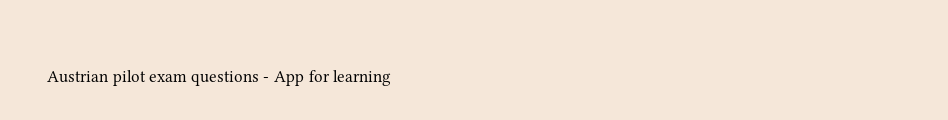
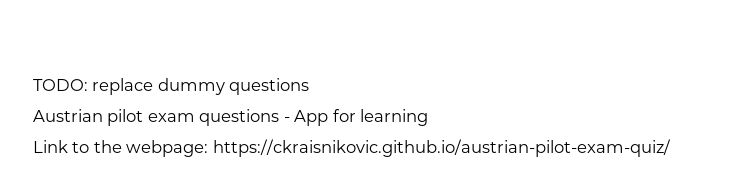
(47, 77) none -> [33,78,310,95] TODO: replace dummy questions //
(392, 78) none -> [33,139,671,157] // Link to the webpage: https://ckraisnikovic.github.io/austrian-pilot-exam-quiz/

